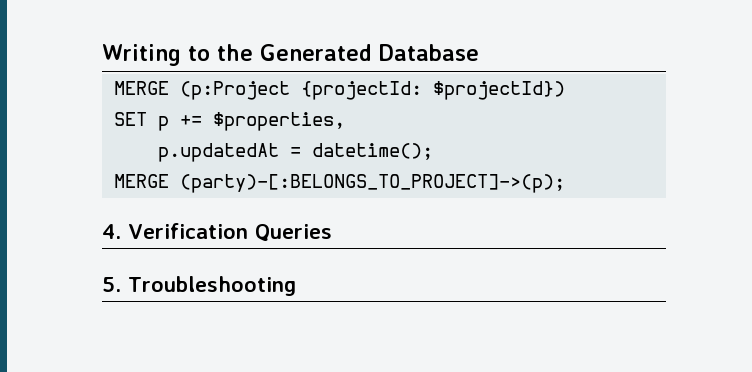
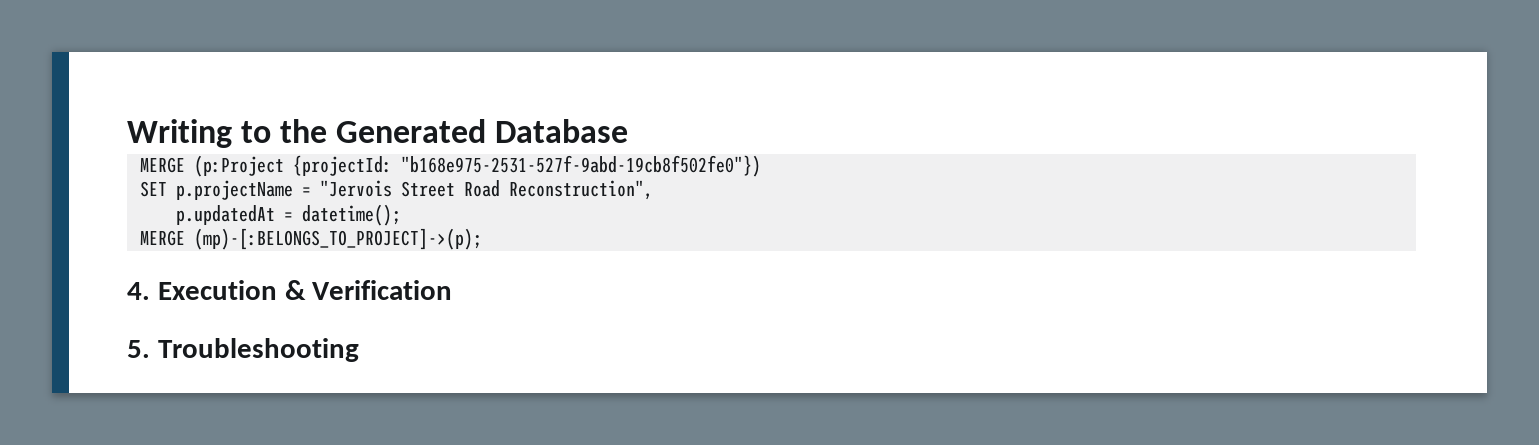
[433,81,566,100] $projectId}) -> [400,155,761,177] "b168e975-2531-527f-9abd-19cb8f502fe0"})
[158,112,346,131] p += $properties, -> [175,180,653,200] p.projectName = "Jervois Street Road Reconstruction",
[180,174,566,193] (party)-[:BELONGS_TO_PROJECT]->(p); -> [193,228,482,250] (mp)-[:BELONGS_TO_PROJECT]->(p);
(121, 231) none -> [157,280,306,300] Execution &
[254,224,332,242] Queries -> (453, 290) none

